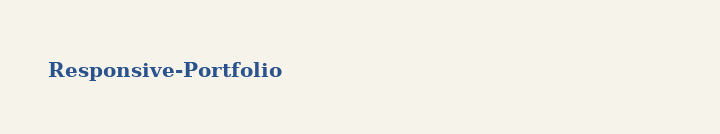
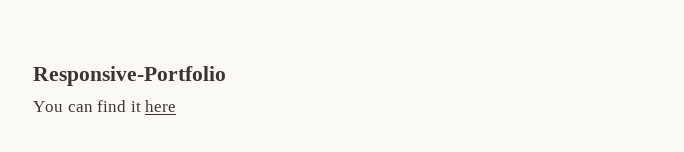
(282, 71) none -> [33,100,177,112] // You can find it here

